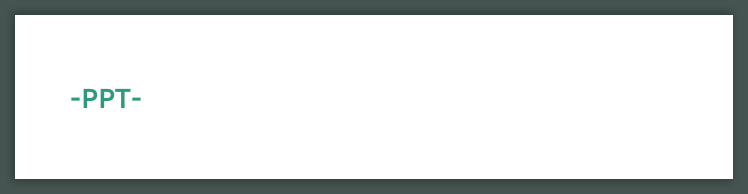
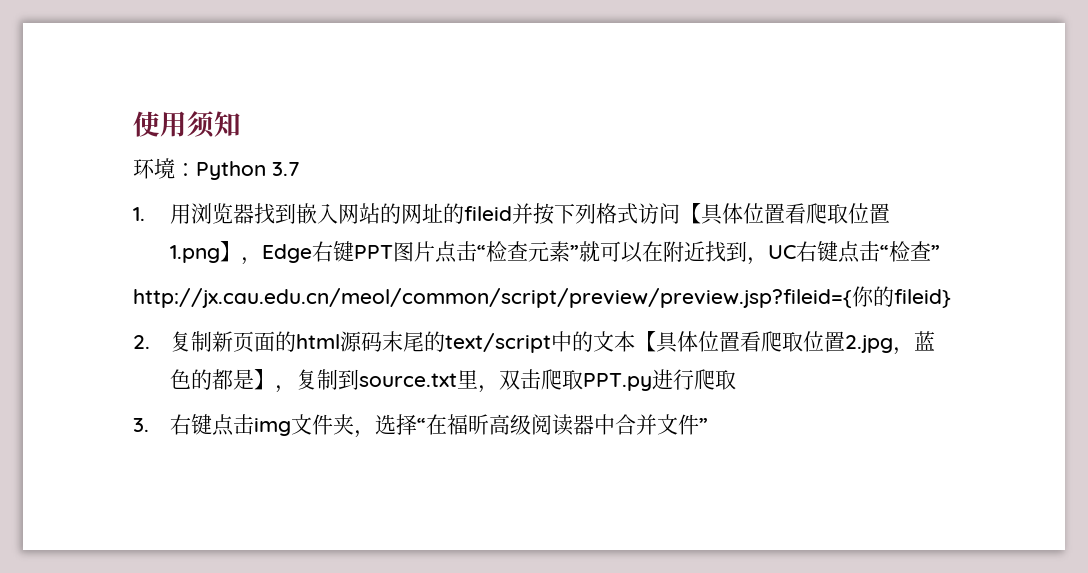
[70,88,142,108] -PPT- -> [133,111,241,138] [133,158,300,180] [133,203,891,225] [170,241,941,265] [133,286,951,308] [133,331,936,355] [170,369,737,393] [133,414,709,438] 使用须知 // 环境：Python 3.7 // 1.用浏览器找到嵌入网站的网址的fileid并按下列格式访问【具体位置看爬取位置1.png】，Edge右键PPT图片点击“检查元素”就可以在附近找到，UC右键点击“检查” // http://jx.cau.edu.cn/meol/common/script/preview/preview.jsp?fileid={你的fileid} // 2.复制新页面的html源码末尾的text/script中的文本【具体位置看爬取位置2.jpg，蓝色的都是】，复制到source.txt里，双击爬取PPT.py进行爬取 // 3.右键点击img文件夹，选择“在福昕高级阅读器中合并文件”

